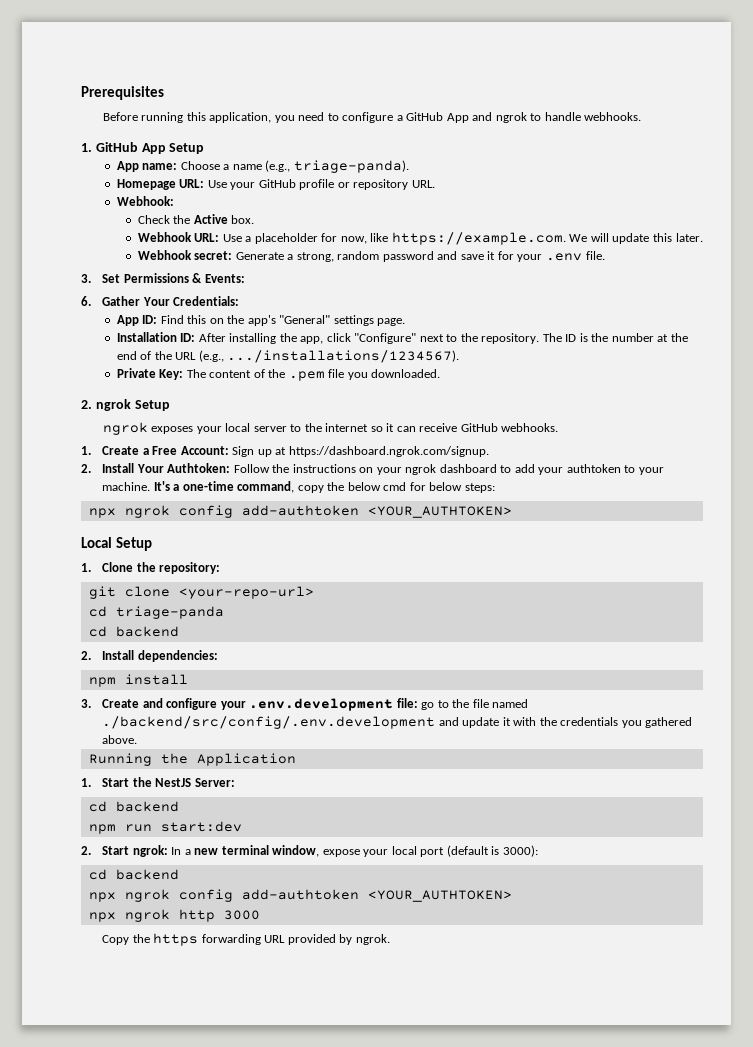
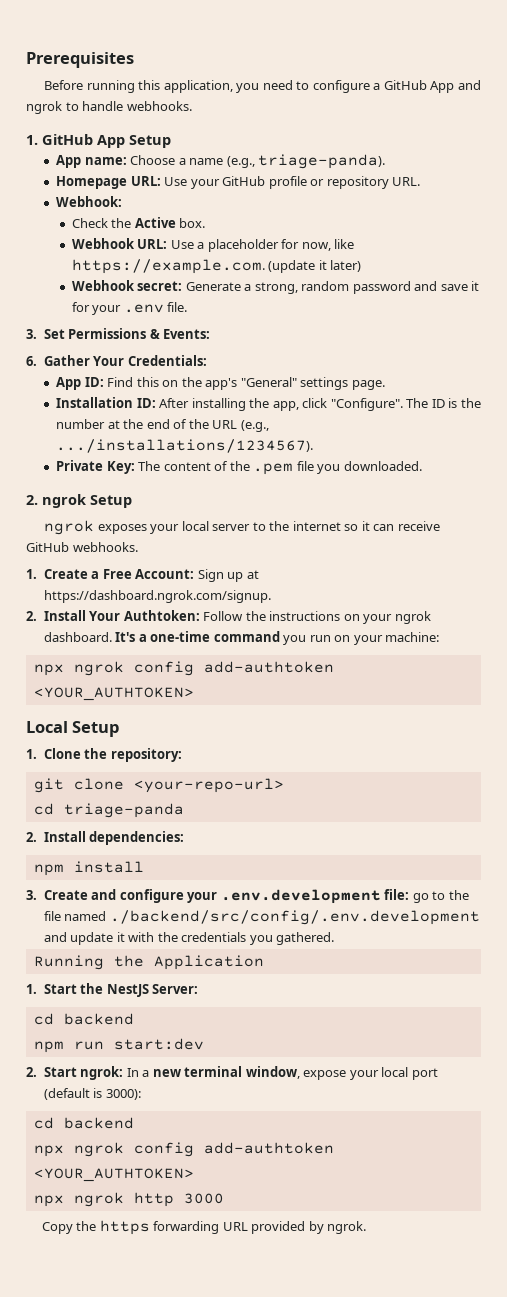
[569,233,703,244] We will update this later. -> [268,260,362,273] (update it later)
[354,333,540,344] "Configure" next to the repository. -> [330,398,403,411] "Configure".
[439,464,664,475] [102,481,495,493] dashboard to add your authtoken to your machine. It's a one-time command, copy the below cmd for below steps: -> [43,631,440,645] dashboard. It's a one-time command you run on your machine:
[88,626,179,637] // cd backend -> (184, 810) none
[645,717,693,728] [102,735,138,744] gathered above. -> [276,932,335,945] gathered.

